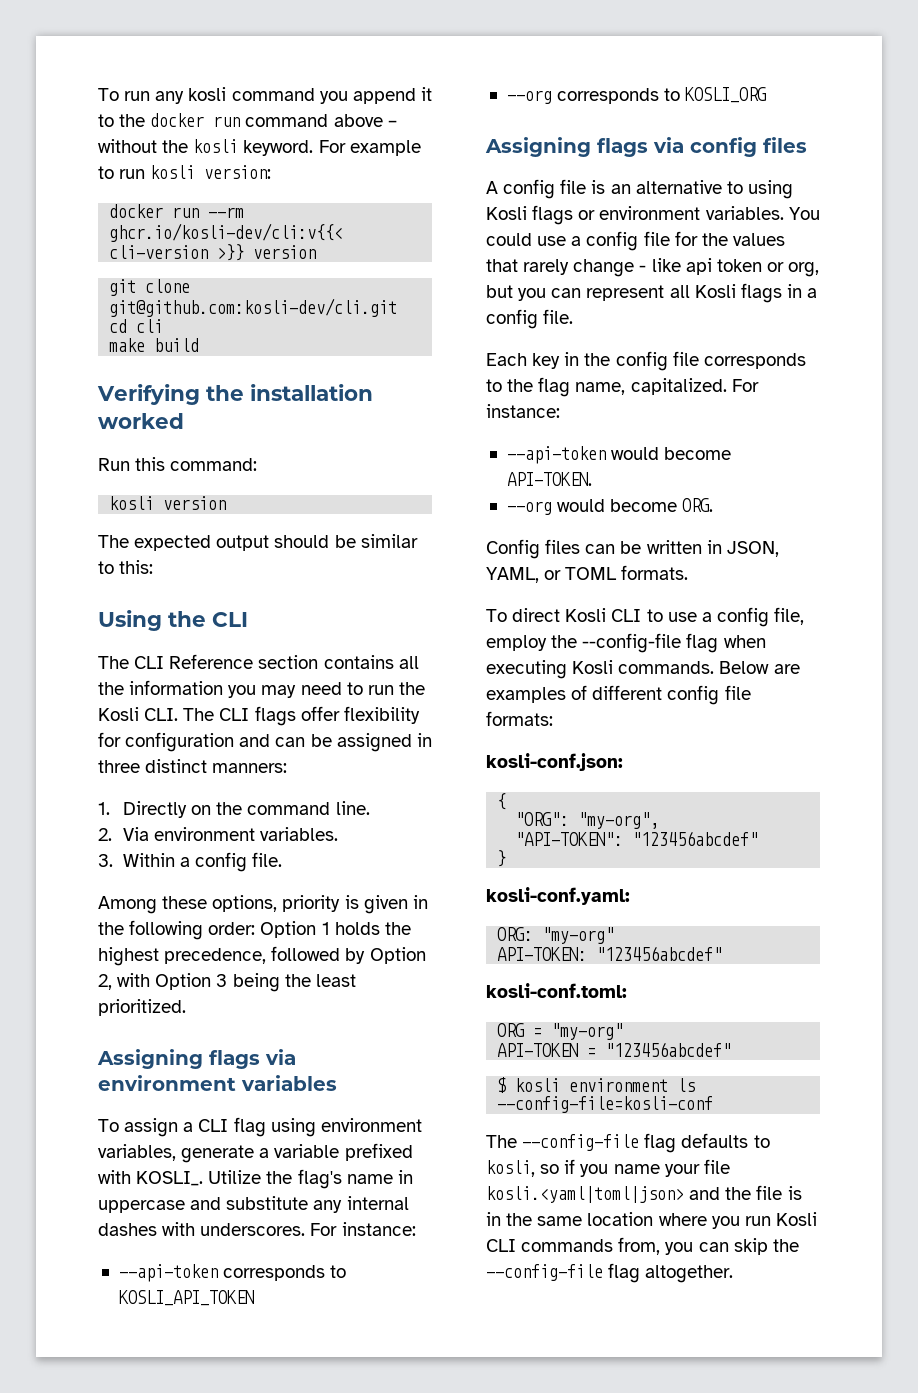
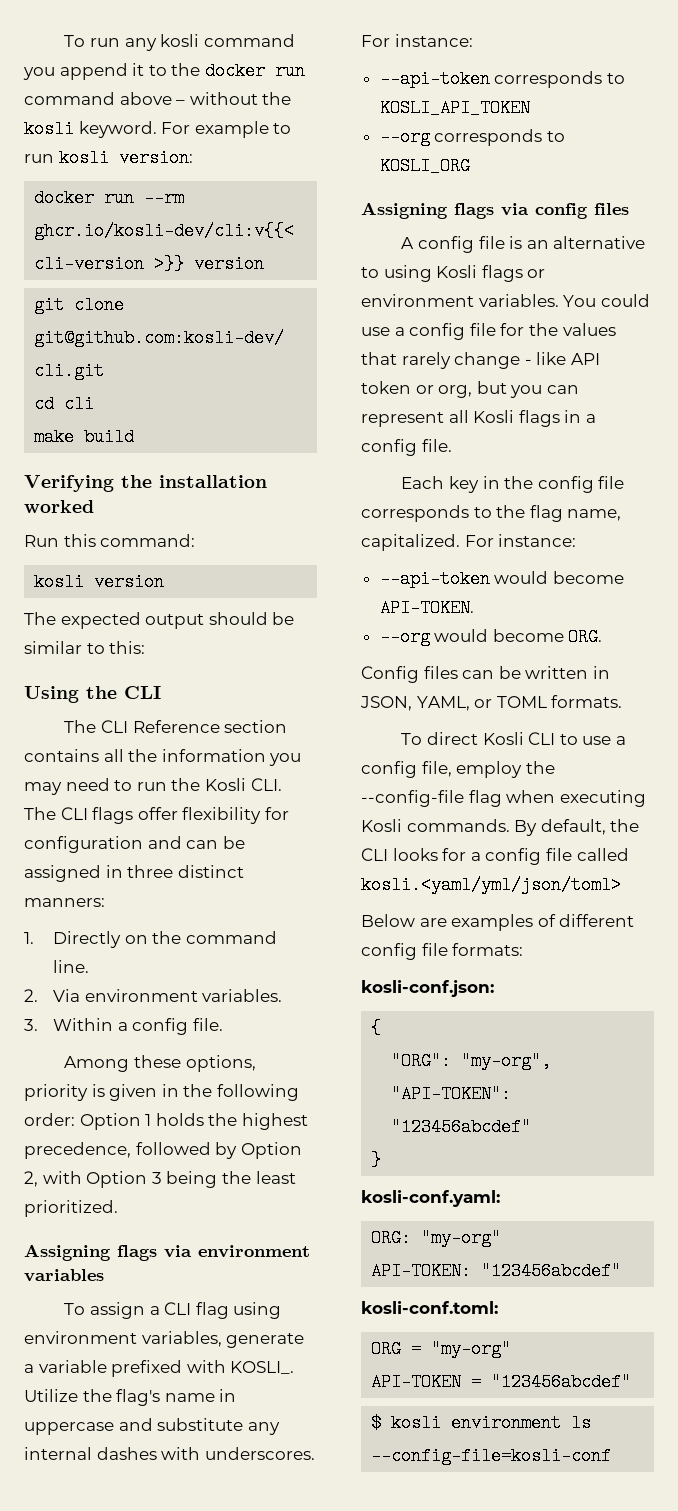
[685,258,712,275] api -> [570,353,600,365] API
(715, 667) none -> [514,819,640,836] [361,848,629,865] [361,876,621,894] By default, the CLI looks for a config file called kosli.<yaml/yml/json/toml> //
[486,1133,770,1153] [486,1159,730,1177] [486,1185,802,1203] [486,1212,817,1229] [486,1237,799,1255] [486,1263,734,1283] // The --config-file flag defaults to kosli, so if you name your file kosli.<yaml|toml|json> and the file is in the same location where you run Kosli CLI commands from, you can skip the --config-file flag altogether. -> (612, 1456) none

